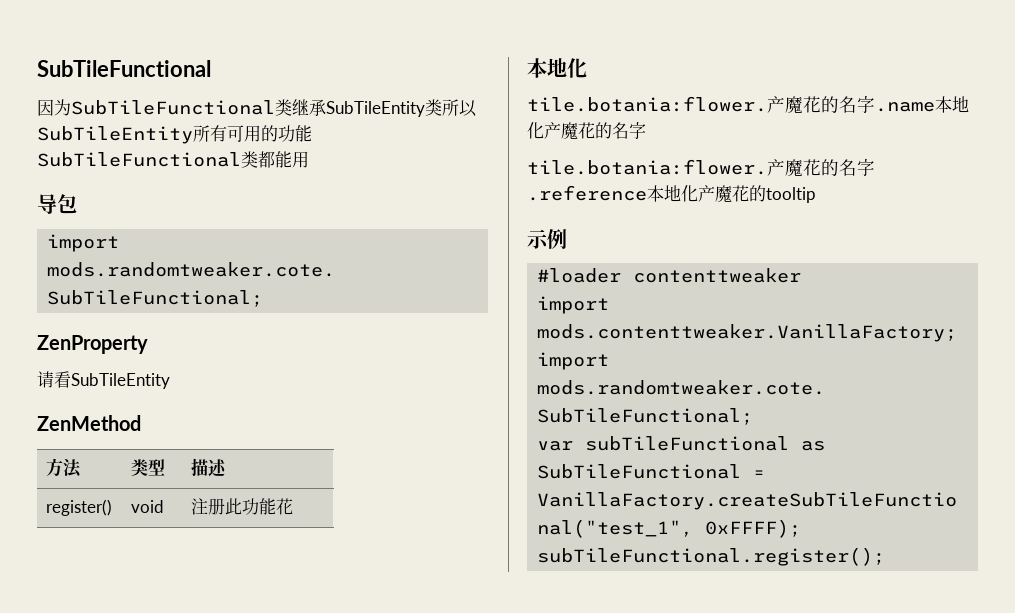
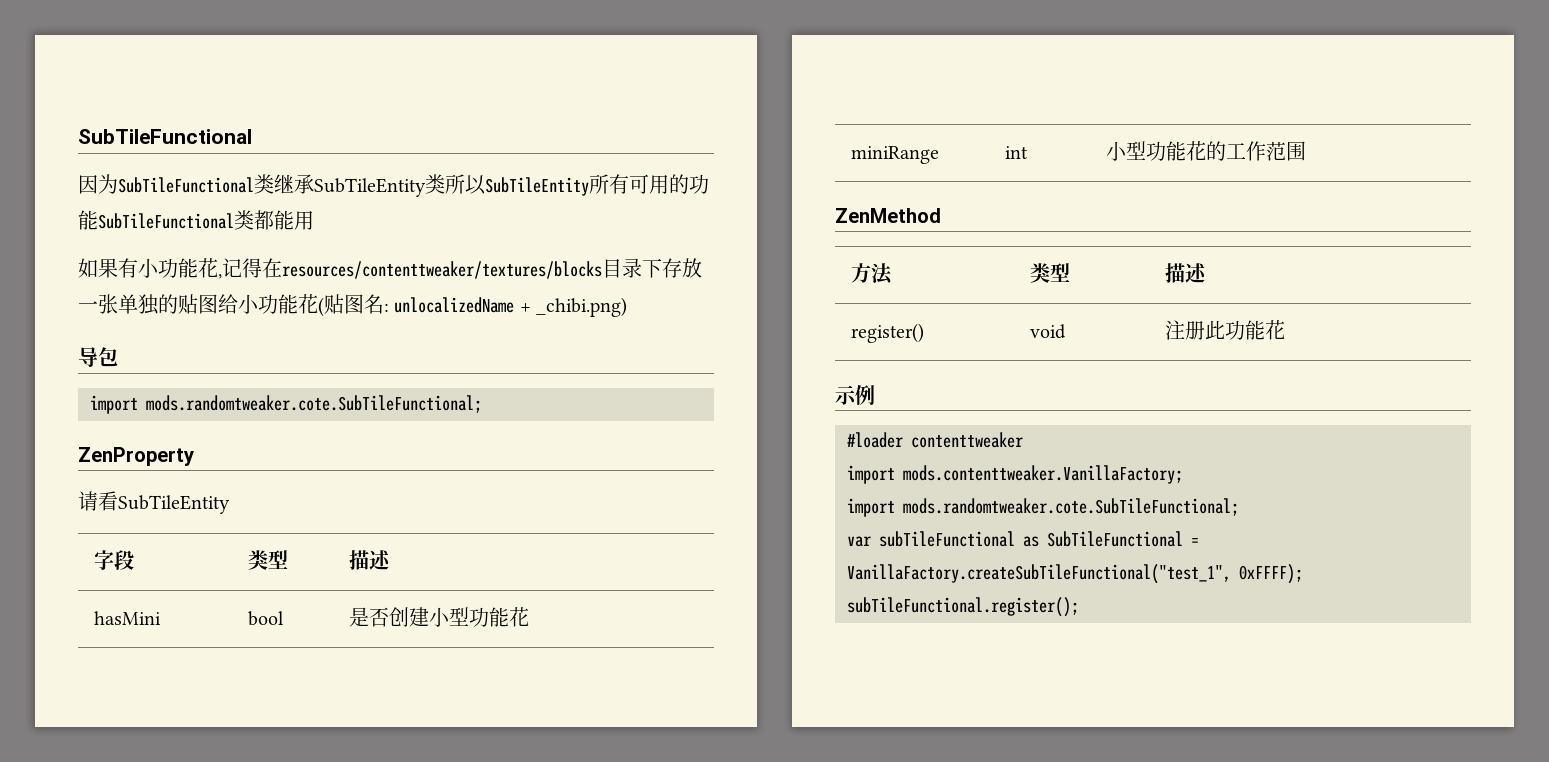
(309, 159) none -> [78,258,702,279] [78,294,628,317] // 如果有小功能花,记得在resources/contenttweaker/textures/blocks目录下存放一张单独的贴图给小功能花(贴图名: unlocalizedName + _chibi.png)
(170, 381) none -> [93,550,134,570] [247,550,288,570] [348,550,391,570] [93,611,161,625] [247,611,284,626] [348,607,529,627] [850,146,939,164] [1004,146,1028,159] [1105,141,1306,161] // 字段 | 类型 | 描述 // hasMini | bool | 是否创建小型功能花 // miniRange | int | 小型功能花的工作范围
[527,58,587,78] [527,95,969,114] [527,122,646,140] [527,158,875,177] [527,185,816,203] // 本地化 // tile.botania:flower.产魔花的名字.name本地化产魔花的名字 // tile.botania:flower.产魔花的名字.reference本地化产魔花的tooltip -> (1285, 330) none

